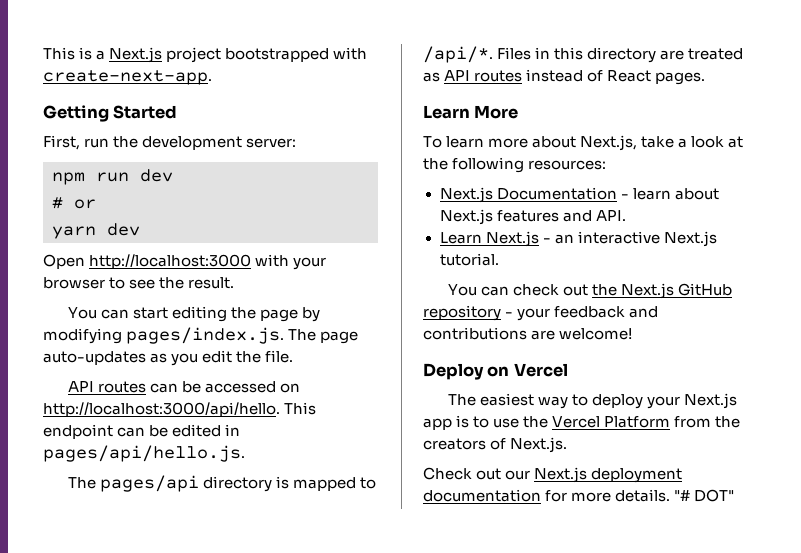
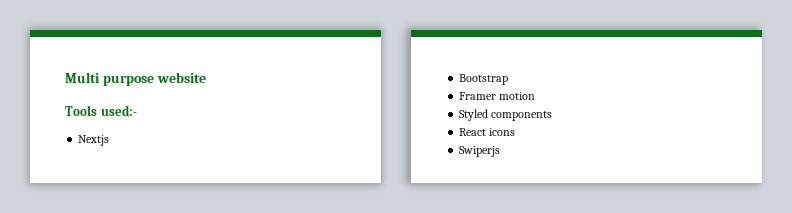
[43,47,368,63] [43,70,212,85] [43,105,178,122] [43,135,297,150] [52,169,173,185] [52,197,96,209] [52,223,140,239] [43,254,327,270] [43,277,235,289] [67,306,321,322] [43,327,359,344] [43,350,294,366] [67,381,301,393] [43,402,317,417] [43,424,241,439] [43,445,245,462] [67,475,377,492] [423,46,744,63] [423,69,706,85] [423,105,519,119] [423,135,744,151] [423,157,607,173] [439,187,719,203] [439,209,626,225] [439,231,717,247] [439,253,499,266] [447,283,733,299] [423,305,659,321] [423,327,633,340] [423,363,568,380] [447,393,738,409] [423,415,741,430] [423,437,568,453] [423,467,683,483] [423,489,735,502] This is a Next.js project bootstrapped with create-next-app. // Getting Started // First, run the development server: // npm run dev // # or // yarn dev // Open http://localhost:3000 with your browser to see the result. // You can start editing the page by modifying pages/index.js. The page auto-updates as you edit the file. // API routes can be accessed on http://localhost:3000/api/hello. This endpoint can be edited in pages/api/hello.js. // The pages/api directory is mapped to /api/*. Files in this directory are treated as API routes instead of React pages. // Learn More // To learn more about Next.js, take a look at the following resources: // Next.js Documentation - learn about Next.js features and API. // Learn Next.js - an interactive Next.js tutorial. // You can check out the Next.js GitHub repository - your feedback and contributions are welcome! // Deploy on Vercel // The easiest way to deploy your Next.js app is to use the Vercel Platform from the creators of Next.js. // Check out our Next.js deployment documentation for more details. "# DOT" -> [65,72,206,86] [65,105,137,116] [78,135,110,146] [459,74,509,85] [459,92,536,100] [459,109,553,121] [459,128,516,136] [459,146,501,157] Multi purpose website // Tools used:- // Nextjs // Bootstrap // Framer motion // Styled components // React icons // Swiperjs

